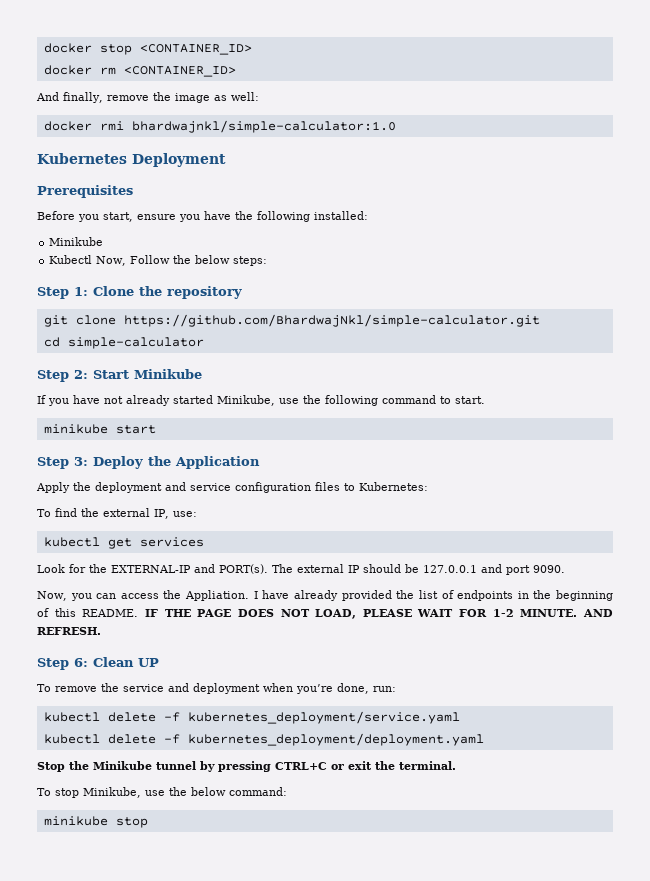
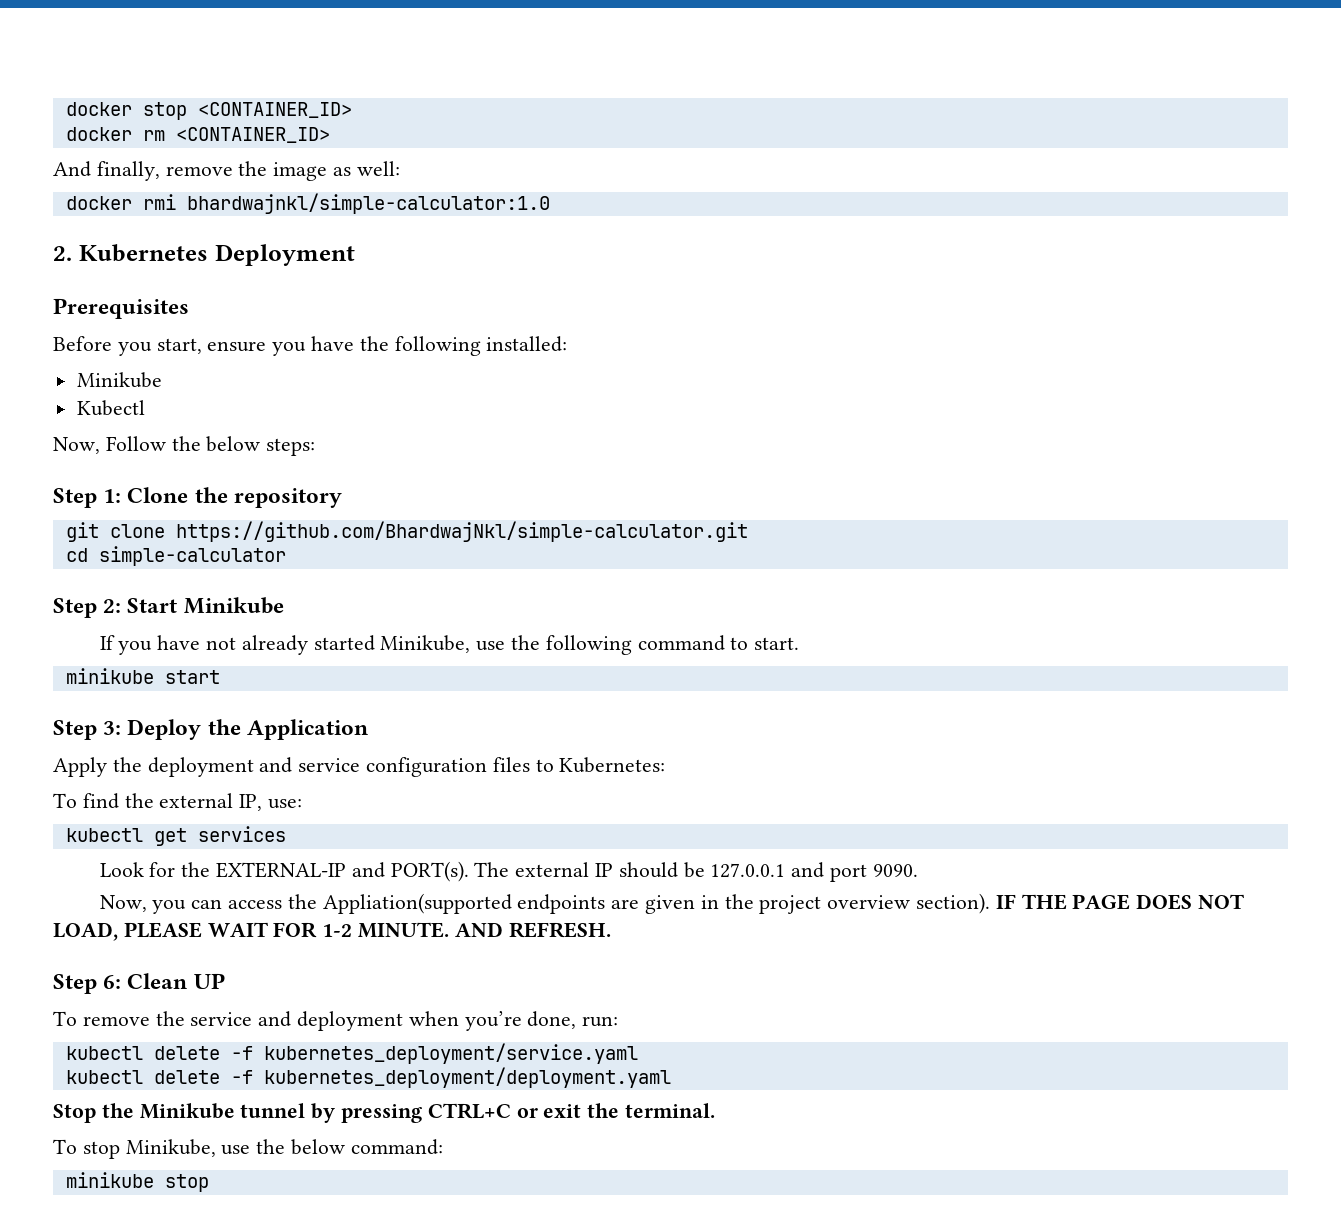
(396, 126) none -> [53,246,72,261] 2.
(93, 259) none -> (145, 408) //
[185,590,613,601] [37,608,139,617] Appliation. I have already provided the list of endpoints in the beginning of this README. -> [322,893,991,914] Appliation(supported endpoints are given in the project overview section).

